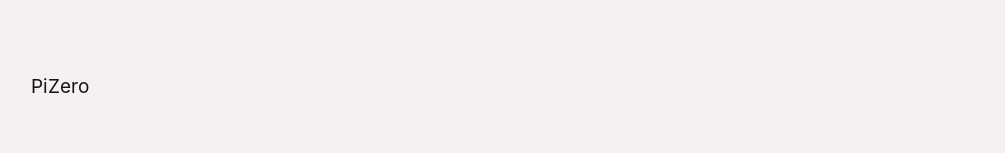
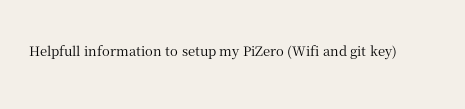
[31,78,89,93] PiZero -> [29,45,397,60] Helpfull information to setup my PiZero (Wifi and git key)

